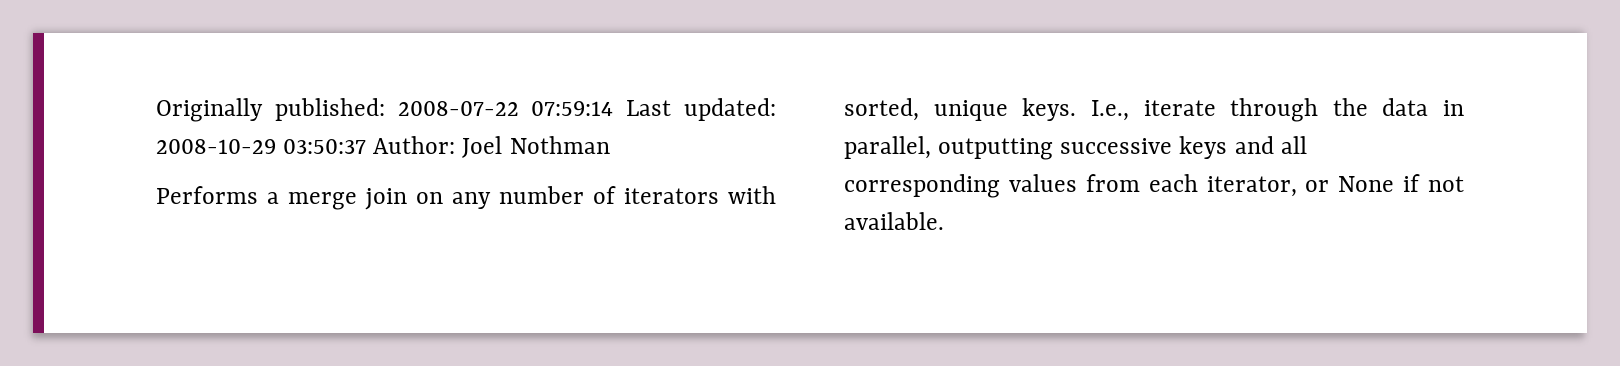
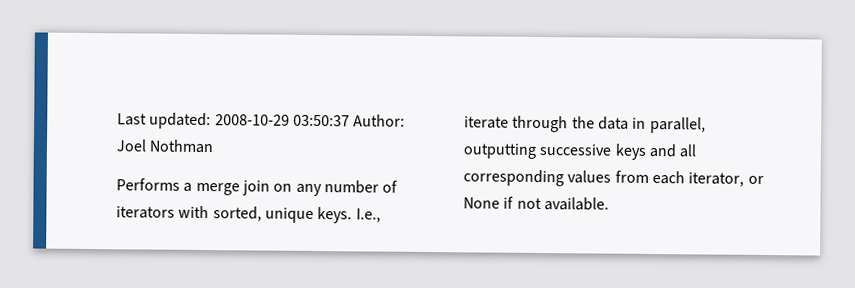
[156,98,614,122] Originally published: 2008-07-22 07:59:14 -> (117, 119) none

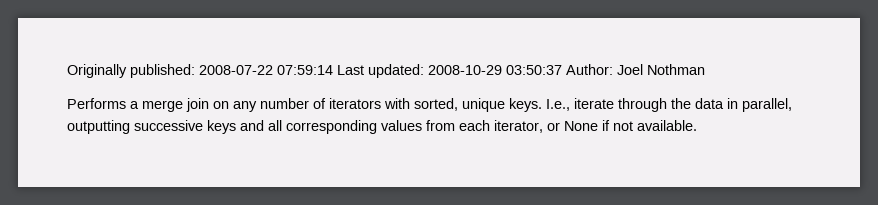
(117, 119) none -> [67,64,333,78] Originally published: 2008-07-22 07:59:14

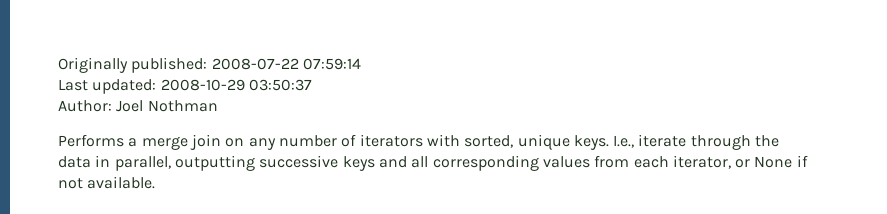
(333, 70) none -> (361, 64) //
(562, 70) none -> (312, 85) //

